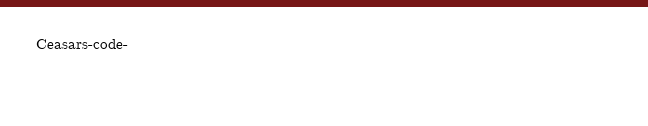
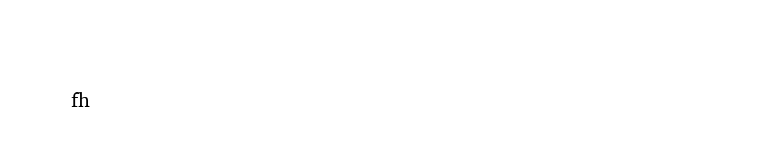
[36,39,128,49] Ceasars-code- -> [71,92,90,107] fh

